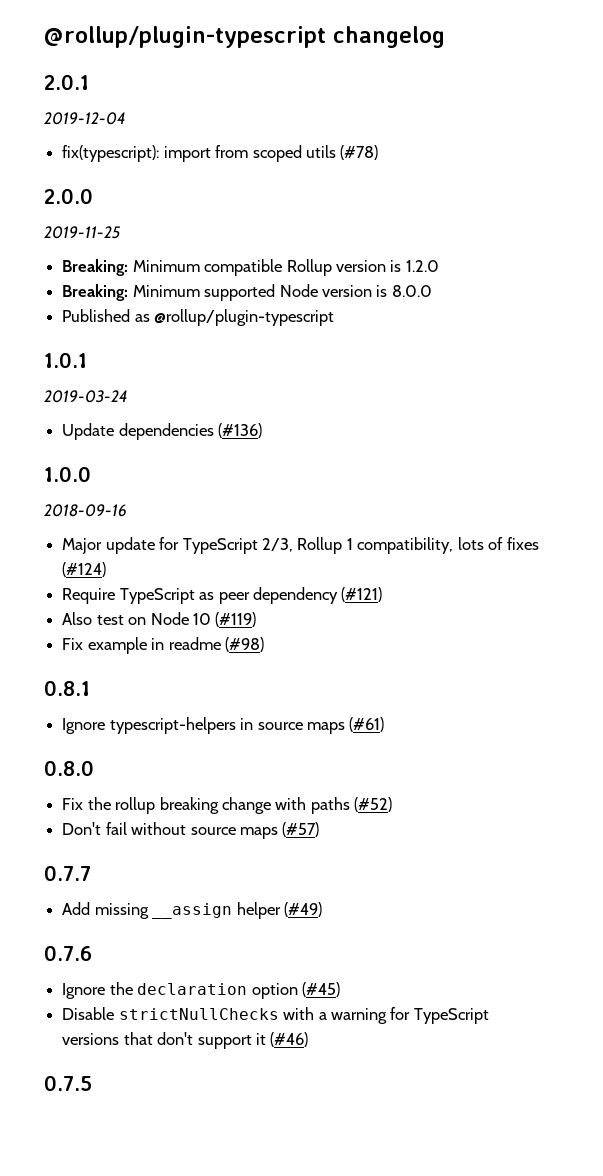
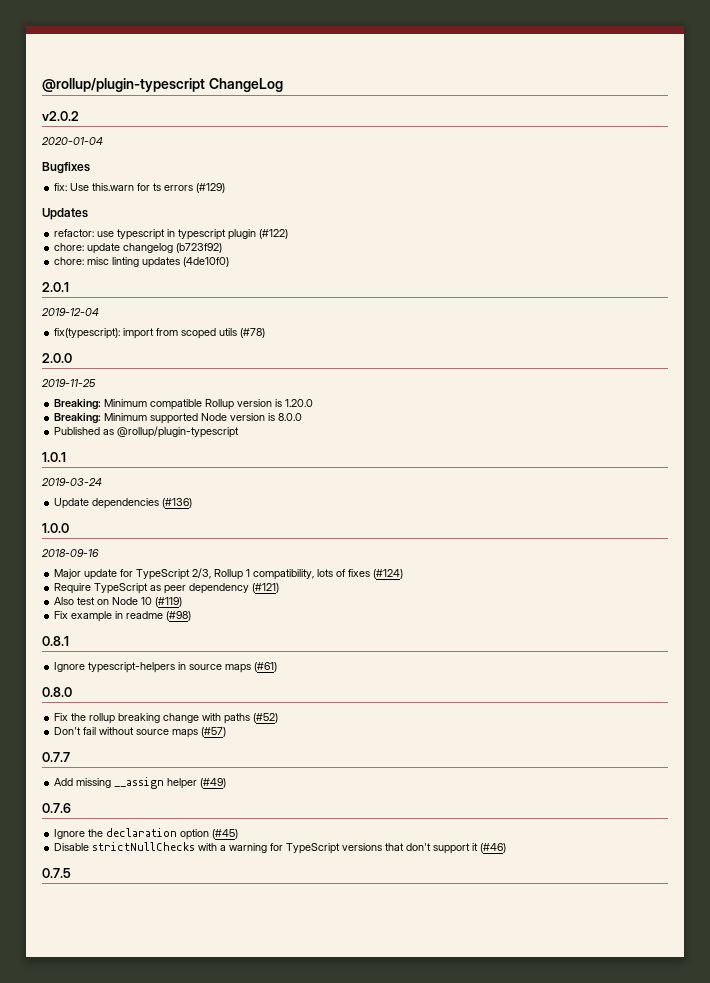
[44,26,445,48] @rollup/plugin-typescript changelog -> [42,78,283,92] [42,111,79,121] [41,137,103,145] [42,162,90,174] [54,183,226,193] [42,208,88,220] [54,229,289,240] [54,243,223,254] [54,257,230,268] @rollup/plugin-typescript ChangeLog // v2.0.2 // 2020-01-04 // Bugfixes // fix: Use this.warn for ts errors (#129) // Updates // refactor: use typescript in typescript plugin (#122) // chore: update changelog (b723f92) // chore: misc linting updates (4de10f0)
[405,260,439,272] 1.2.0 -> [285,399,314,407] 1.20.0

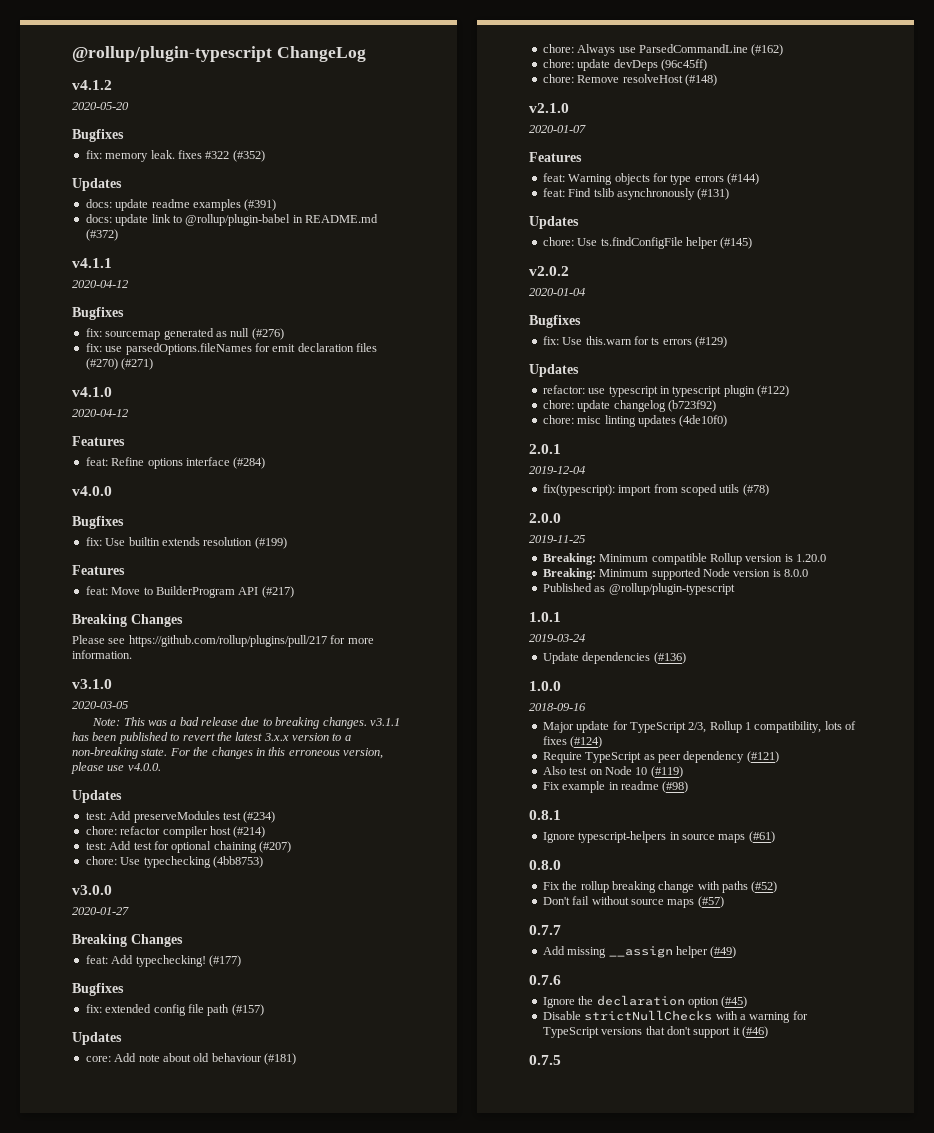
(283, 85) none -> [72,80,112,90] [72,102,129,110] [72,129,124,142] [85,150,265,162] [72,178,122,191] [85,199,277,211] [85,214,378,226] [85,229,118,241] [72,258,112,268] [72,280,128,288] [72,307,124,320] [85,328,284,340] [85,343,377,355] [85,358,154,370] [72,387,112,397] [72,409,128,417] [72,436,125,446] [85,457,266,469] [72,486,112,496] [72,516,124,529] [85,537,287,549] [72,565,125,575] [85,586,294,598] [72,614,183,627] [72,635,374,647] [72,650,132,659] [72,679,112,689] [72,701,128,709] [92,717,400,729] [72,732,351,744] [72,747,383,759] [71,762,161,774] [72,790,122,803] [85,811,276,823] [85,826,266,838] [85,841,291,853] [85,856,263,868] [72,885,112,895] [72,907,129,915] [72,934,183,947] [85,955,241,967] [72,983,124,996] [85,1004,264,1016] [72,1032,122,1045] [85,1053,296,1065] [542,44,784,56] [542,59,707,71] [542,74,717,86] [529,103,569,113] [529,125,586,133] [529,152,582,162] [542,173,759,185] [542,188,730,200] [529,216,579,229] [542,237,753,249] // v4.1.2 // 2020-05-20 // Bugfixes // fix: memory leak. fixes #322 (#352) // Updates // docs: update readme examples (#391) // docs: update link to @rollup/plugin-babel in README.md (#372) // v4.1.1 // 2020-04-12 // Bugfixes // fix: sourcemap generated as null (#276) // fix: use parsedOptions.fileNames for emit declaration files (#270) (#271) // v4.1.0 // 2020-04-12 // Features // feat: Refine options interface (#284) // v4.0.0 // Bugfixes // fix: Use builtin extends resolution (#199) // Features // feat: Move to BuilderProgram API (#217) // Breaking Changes // Please see https://github.com/rollup/plugins/pull/217 for more information. // v3.1.0 // 2020-03-05 // Note: This was a bad release due to breaking changes. v3.1.1 has been published to revert the latest 3.x.x version to a non-breaking state. For the changes in this erroneous version, please use v4.0.0. // Updates // test: Add preserveModules test (#234) // chore: refactor compiler host (#214) // test: Add test for optional chaining (#207) // chore: Use typechecking (4bb8753) // v3.0.0 // 2020-01-27 // Breaking Changes // feat: Add typechecking! (#177) // Bugfixes // fix: extended config file path (#157) // Updates // core: Add note about old behaviour (#181) // chore: Always use ParsedCommandLine (#162) // chore: update devDeps (96c45ff) // chore: Remove resolveHost (#148) // v2.1.0 // 2020-01-07 // Features // feat: Warning objects for type errors (#144) // feat: Find tslib asynchronously (#131) // Updates // chore: Use ts.findConfigFile helper (#145)

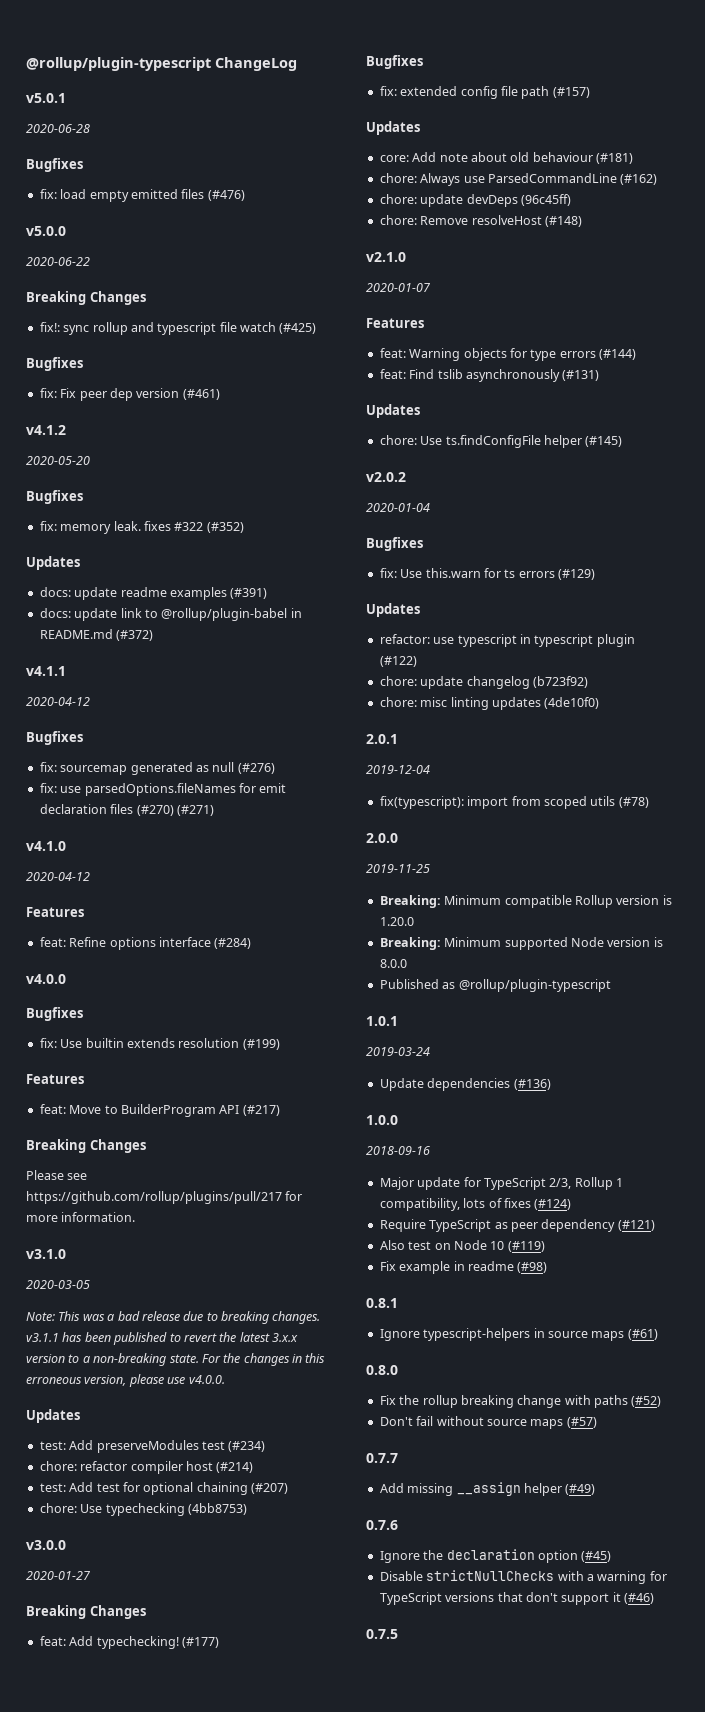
(366, 54) none -> [26,93,66,103] [26,124,90,133] [26,158,83,172] [39,189,245,202] [26,226,66,236] [26,257,90,266] [26,291,146,305] [39,322,317,335] [26,357,83,371] [39,388,220,401] // v5.0.1 // 2020-06-28 // Bugfixes // fix: load empty emitted files (#476) // v5.0.0 // 2020-06-22 // Breaking Changes // fix!: sync rollup and typescript file watch (#425) // Bugfixes // fix: Fix peer dep version (#461)

